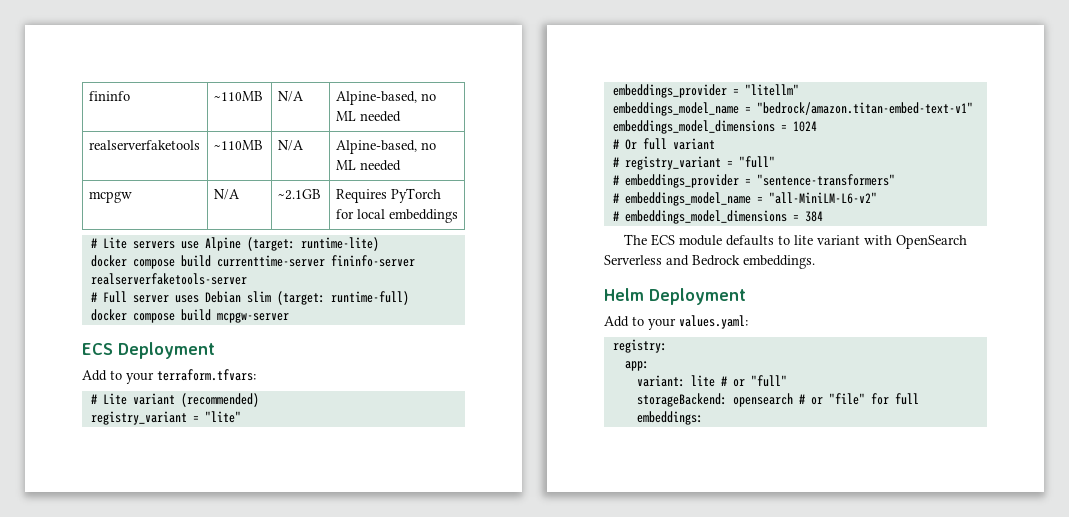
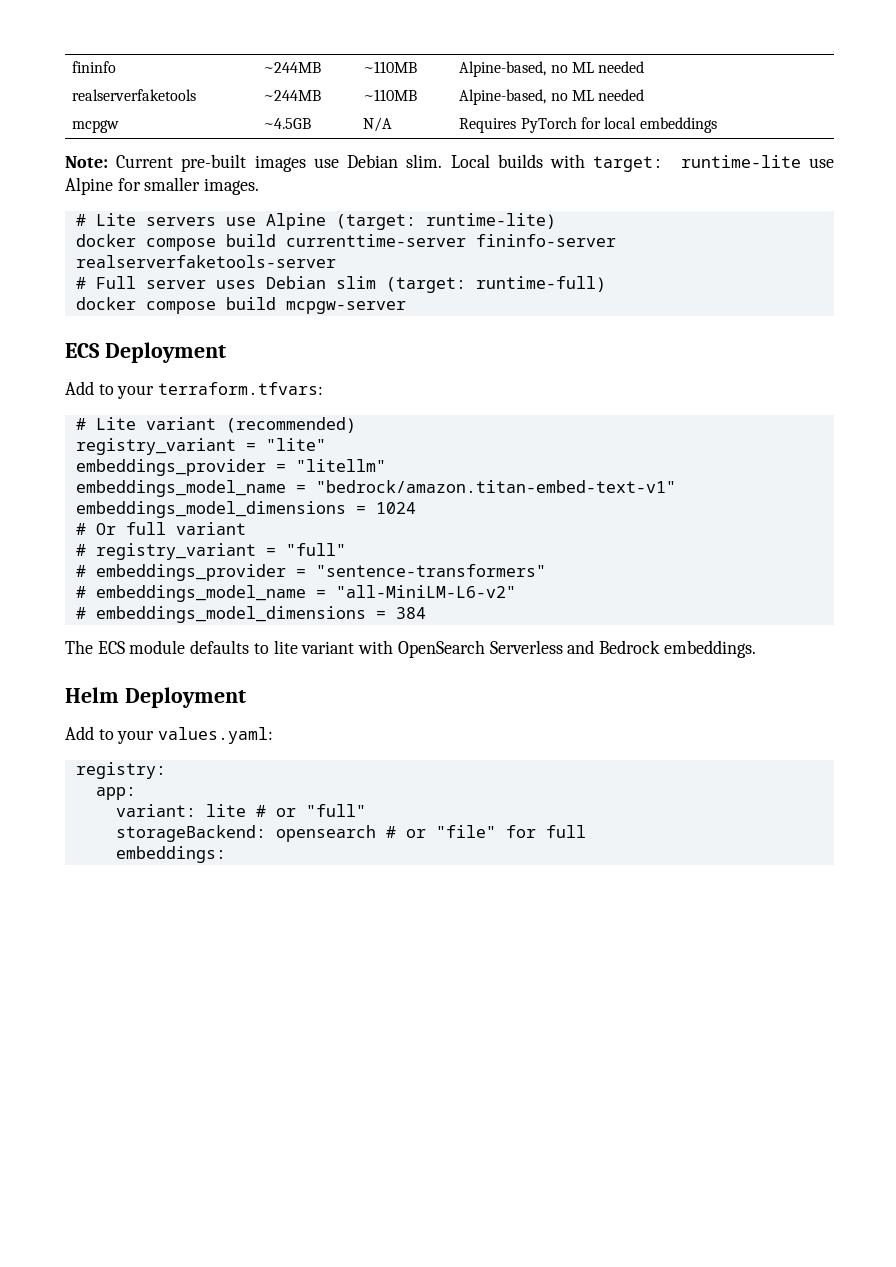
[213,91,263,101] [277,91,304,102] | ~110MB | N/A -> [263,62,322,73] [363,61,418,73] | ~244MB | ~110MB
[213,140,263,150] [277,140,304,151] | ~110MB | N/A -> [263,90,322,101] [363,89,418,101] | ~244MB | ~110MB
[213,189,240,200] [277,189,321,200] | N/A | ~2.1GB -> [263,118,312,129] [363,117,393,132] | ~4.5GB | N/A
(458, 216) none -> [65,154,834,172] [65,177,260,195] // Note: Current pre-built images use Debian slim. Local builds with target: runtime-lite use Alpine for smaller images.

